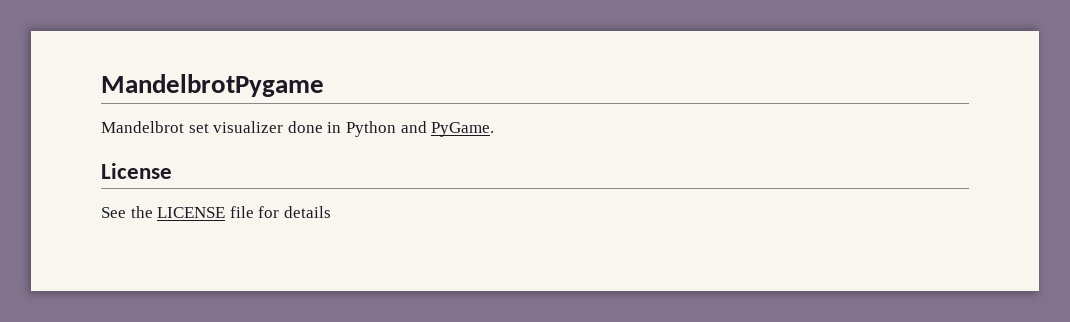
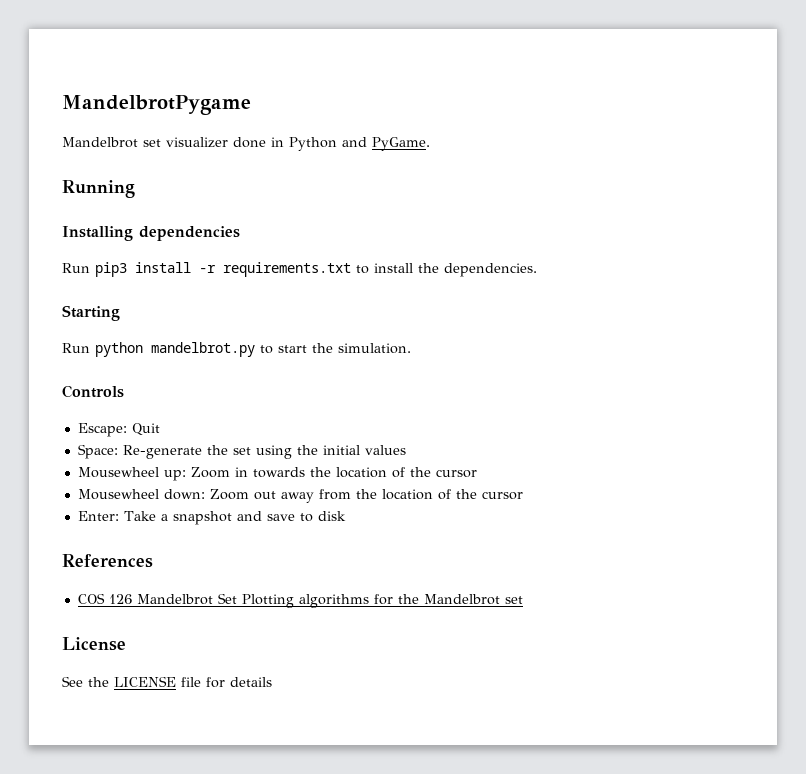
(495, 129) none -> [62,180,135,198] [62,226,240,241] [62,262,537,277] [62,305,120,321] [62,342,411,357] [62,385,124,398] [77,423,160,437] [77,444,406,459] [77,467,477,481] [77,489,523,503] [77,511,346,525] [62,554,153,568] [77,593,523,608] // Running // Installing dependencies // Run pip3 install -r requirements.txt to install the dependencies. // Starting // Run python mandelbrot.py to start the simulation. // Controls // Escape: Quit // Space: Re-generate the set using the initial values // Mousewheel up: Zoom in towards the location of the cursor // Mousewheel down: Zoom out away from the location of the cursor // Enter: Take a snapshot and save to disk // References // COS 126 Mandelbrot Set Plotting algorithms for the Mandelbrot set

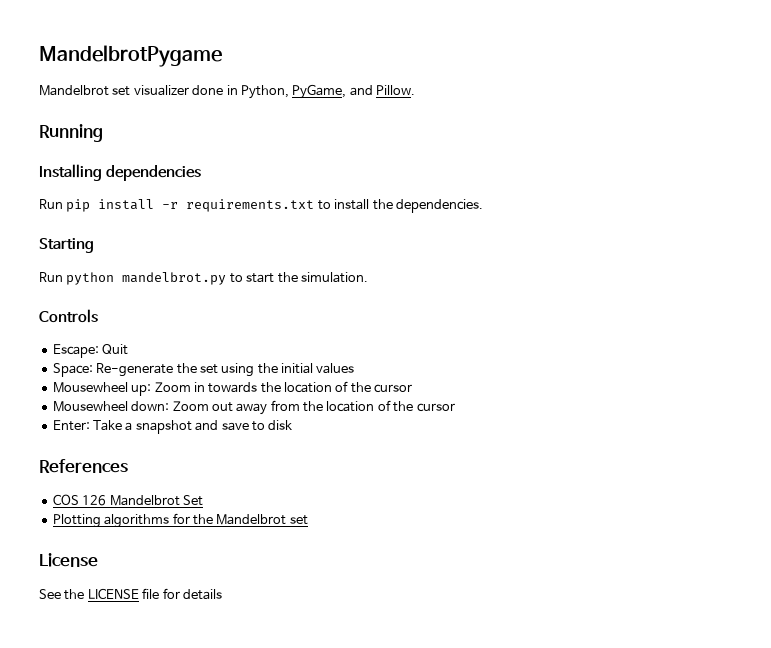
[289,137,430,151] Python and PyGame. -> [240,84,415,99] Python, PyGame, and Pillow.
[95,262,127,277] pip3 -> [66,199,91,212] pip
(237, 598) none -> (203, 500) //

